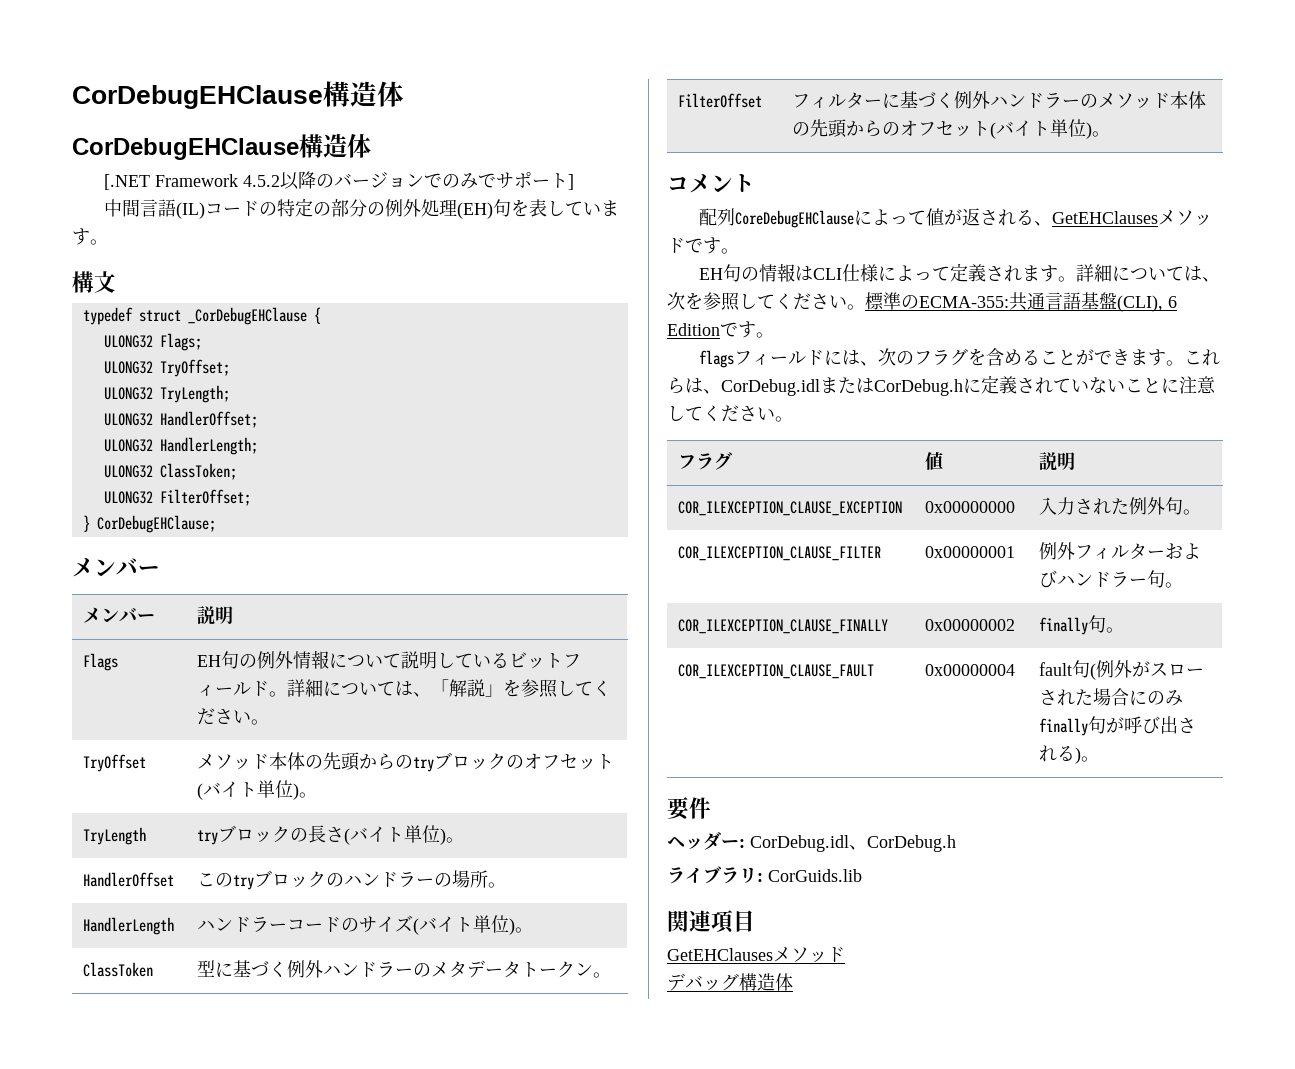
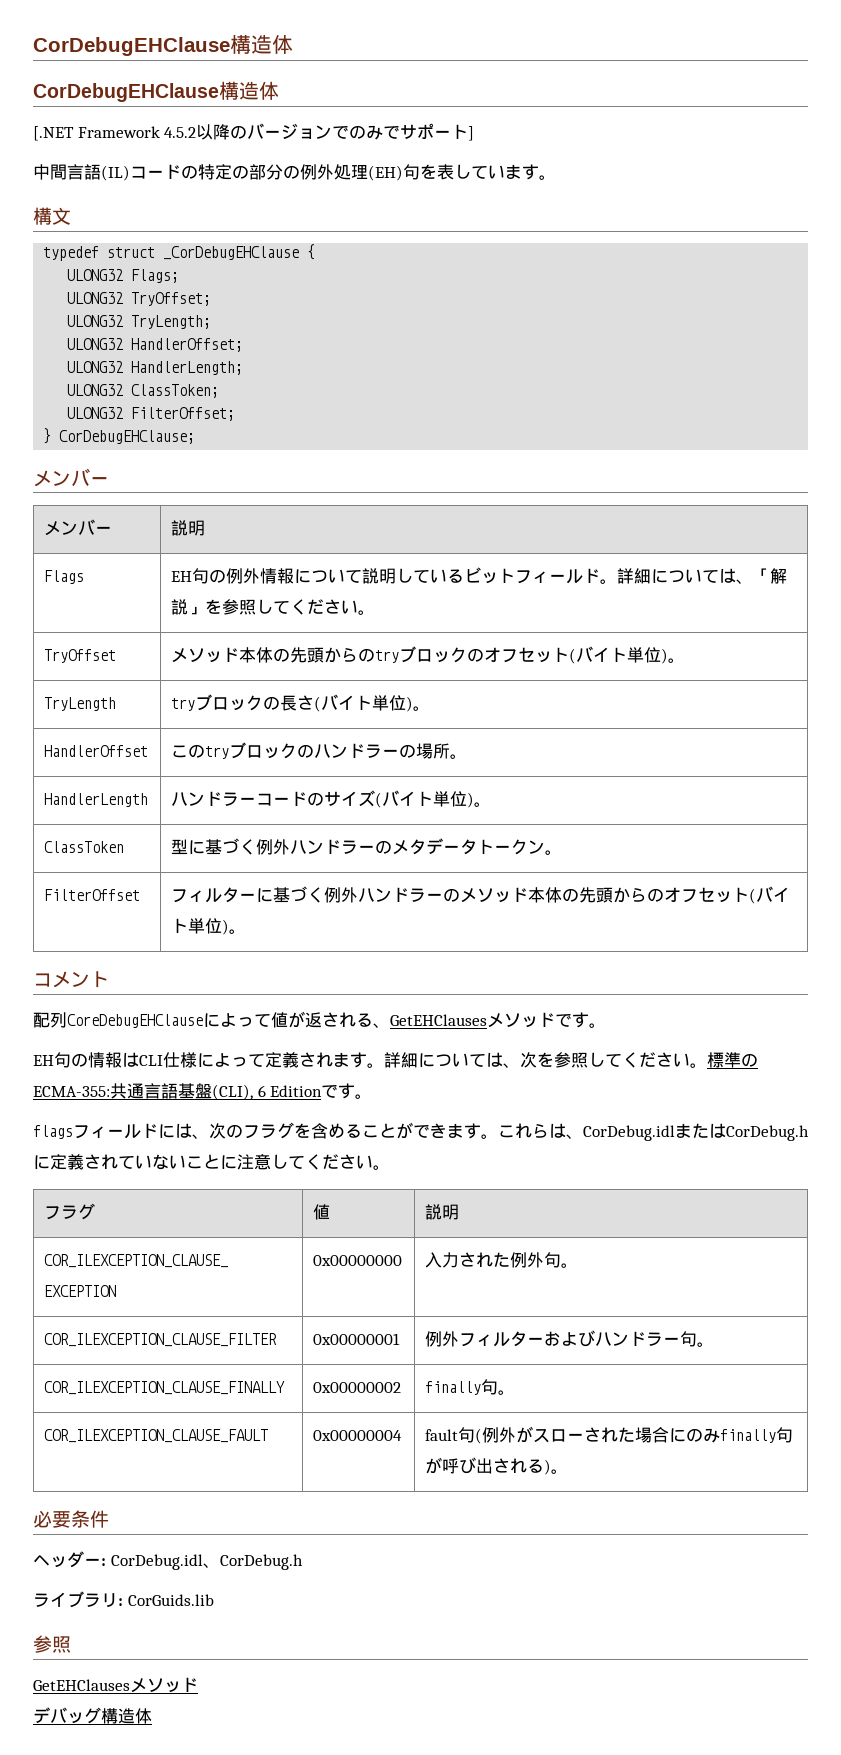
[667,797,690,820] 要 -> [33,1510,90,1528] 必要条
[667,910,755,933] 関連項目 -> [33,1635,71,1653] 参照

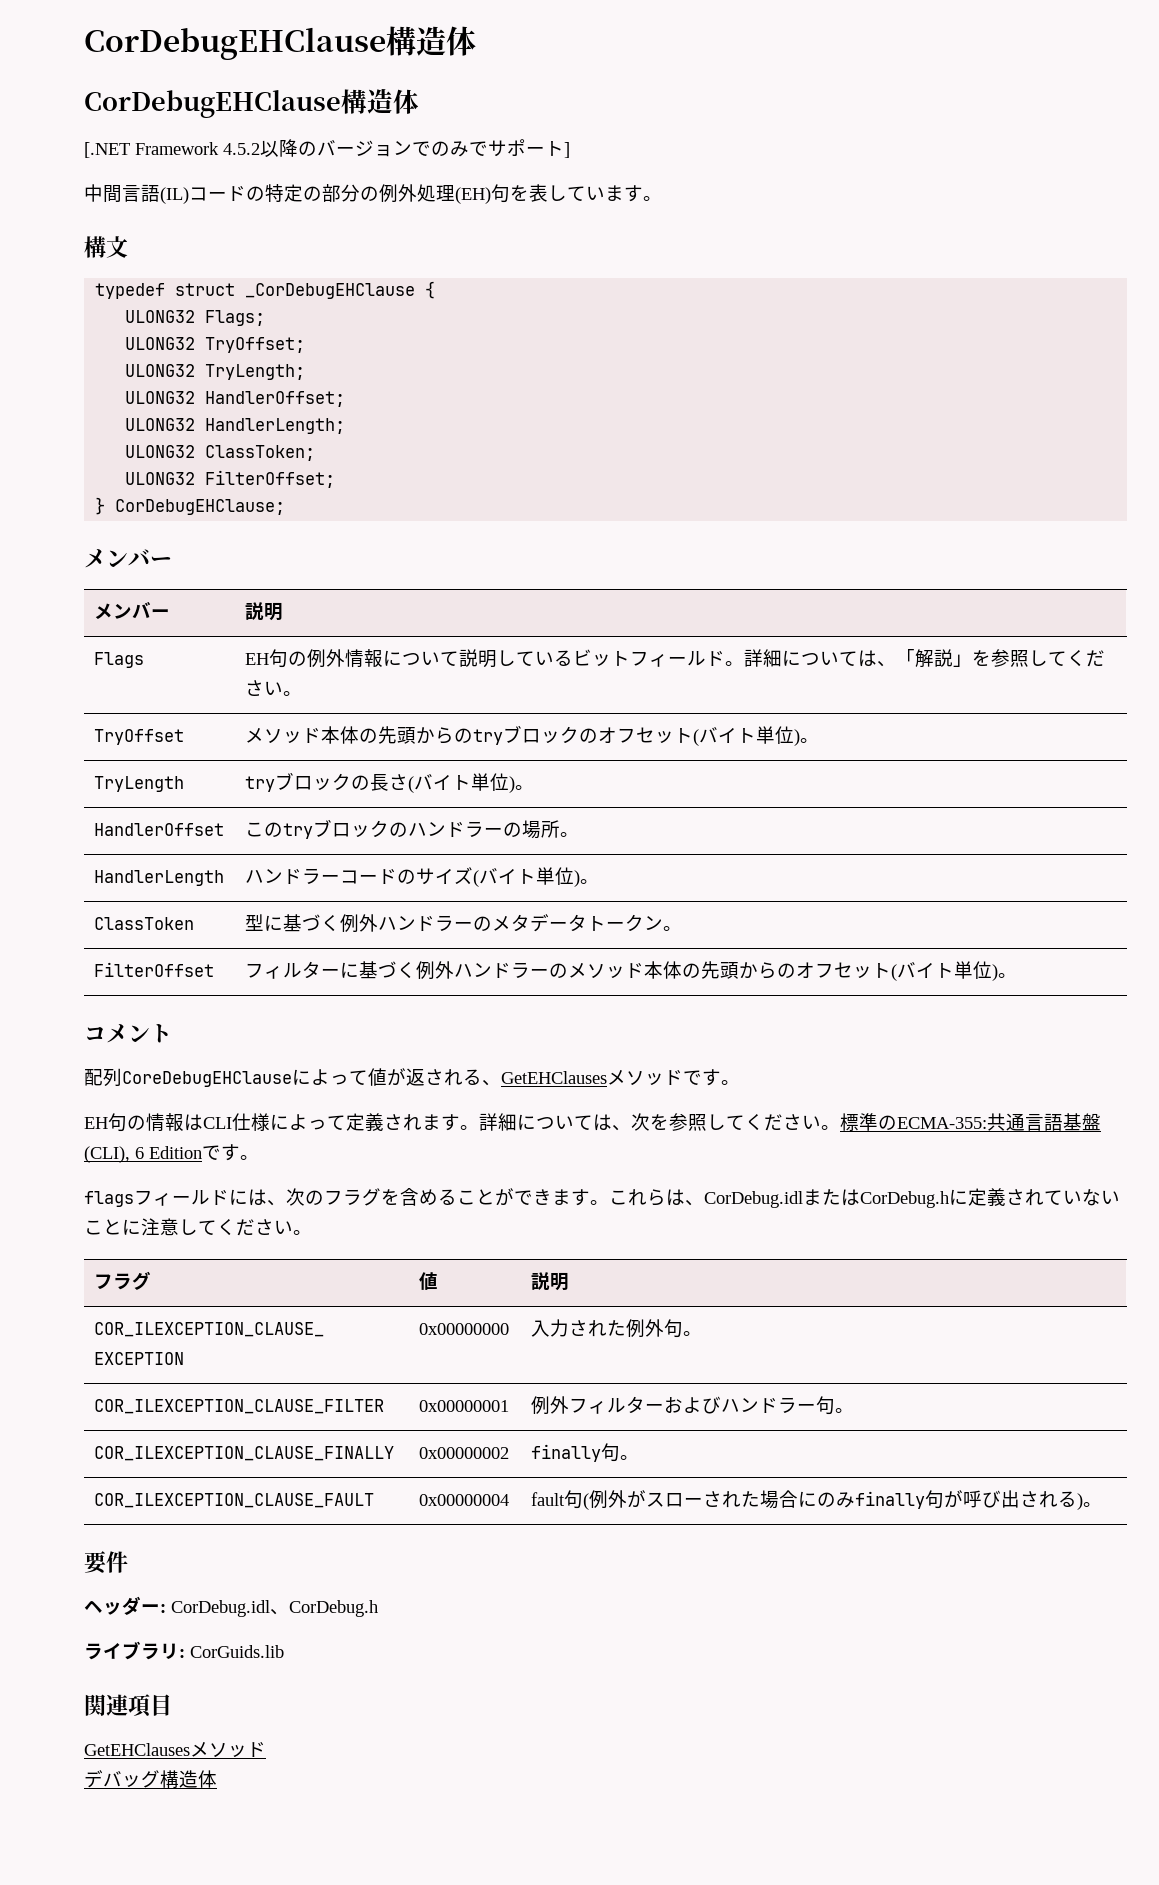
[33,1510,90,1528] 必要条 -> [84,1551,107,1574] 要
[33,1635,71,1653] 参照 -> [84,1694,172,1717] 関連項目

